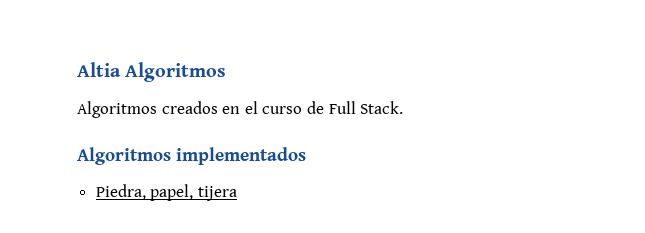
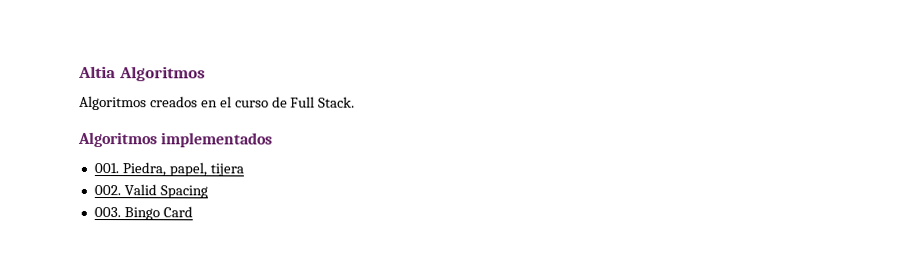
(306, 156) none -> [93,163,119,174] 001.
(237, 193) none -> [93,184,208,199] [93,206,193,221] // 002. Valid Spacing // 003. Bingo Card

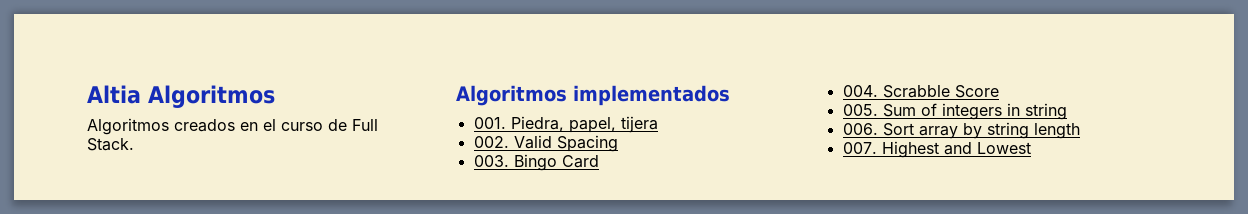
(193, 212) none -> [842,85,999,98] [842,103,1067,120] [842,122,1080,139] [842,141,1031,158] // 004. Scrabble Score // 005. Sum of integers in string // 006. Sort array by string length // 007. Highest and Lowest

